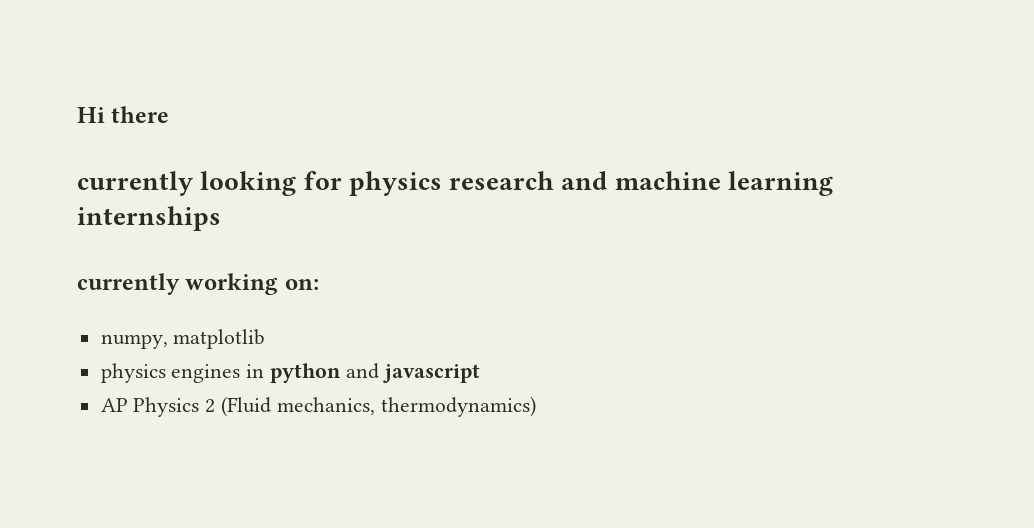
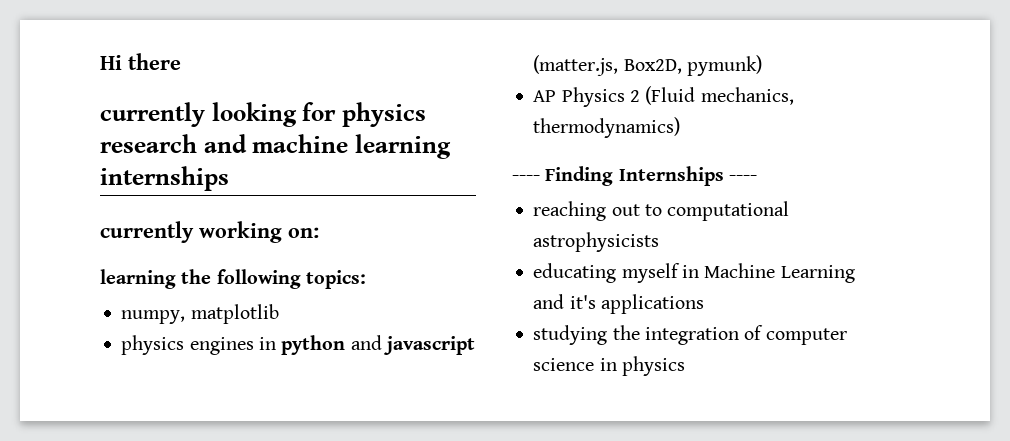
(319, 284) none -> [100,269,366,289] // learning the following topics:
(480, 373) none -> [533,55,762,76] (matter.js, Box2D, pymunk)
(536, 406) none -> [512,166,757,186] [533,201,790,221] [533,232,660,252] [533,263,855,283] [533,294,704,314] [533,325,847,345] [533,356,685,376] // ---- Finding Internships ---- // reaching out to computational astrophysicists // educating myself in Machine Learning and it's applications // studying the integration of computer science in physics

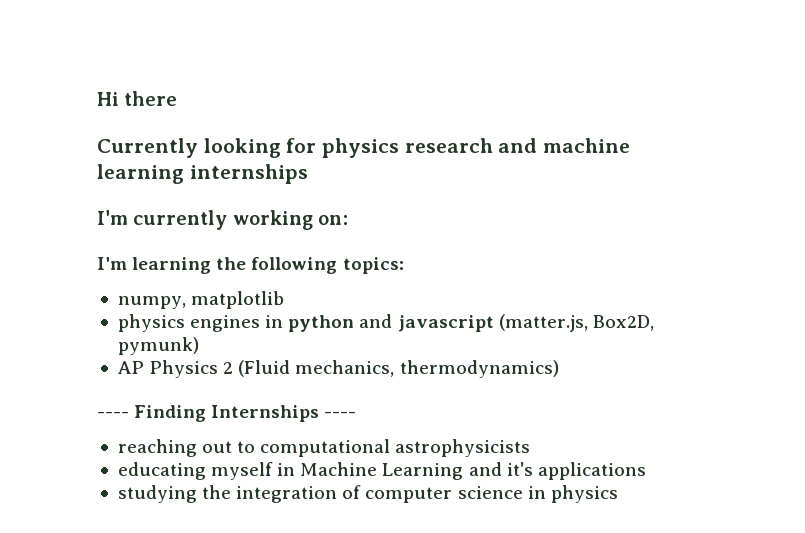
[100,102,205,127] currently -> [97,138,198,158] Currently
(229, 178) none -> [97,210,128,225] I'm
(319, 232) none -> [97,257,127,270] I'm

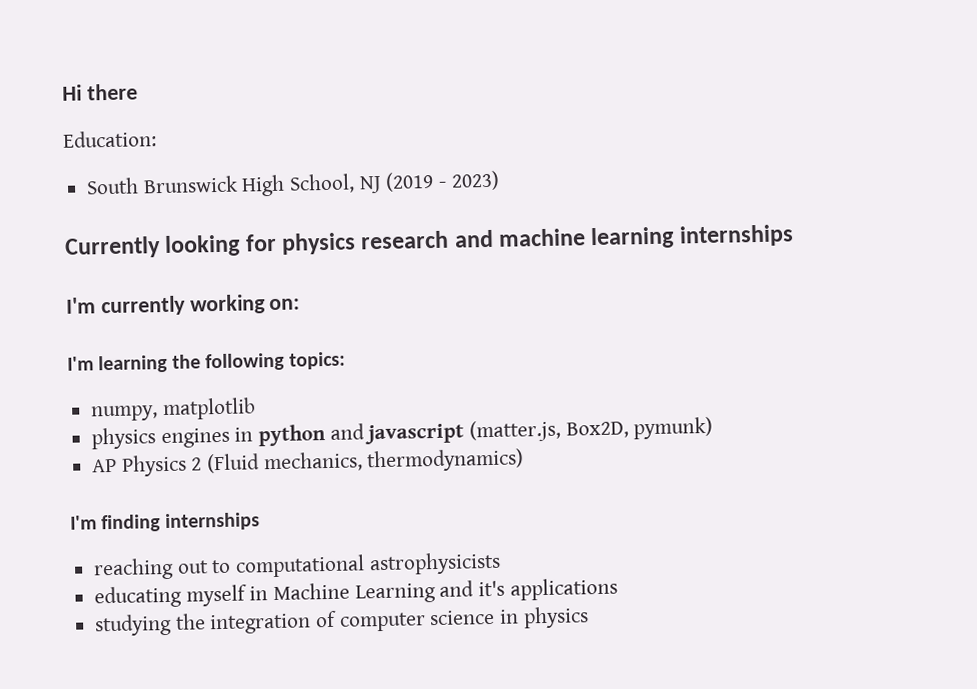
(178, 98) none -> [62,130,157,148] [86,170,500,197] // Education: // South Brunswick High School, NJ (2019 - 2023)
[97,405,357,422] ---- Finding Internships ---- -> [70,512,260,533] I'm finding internships

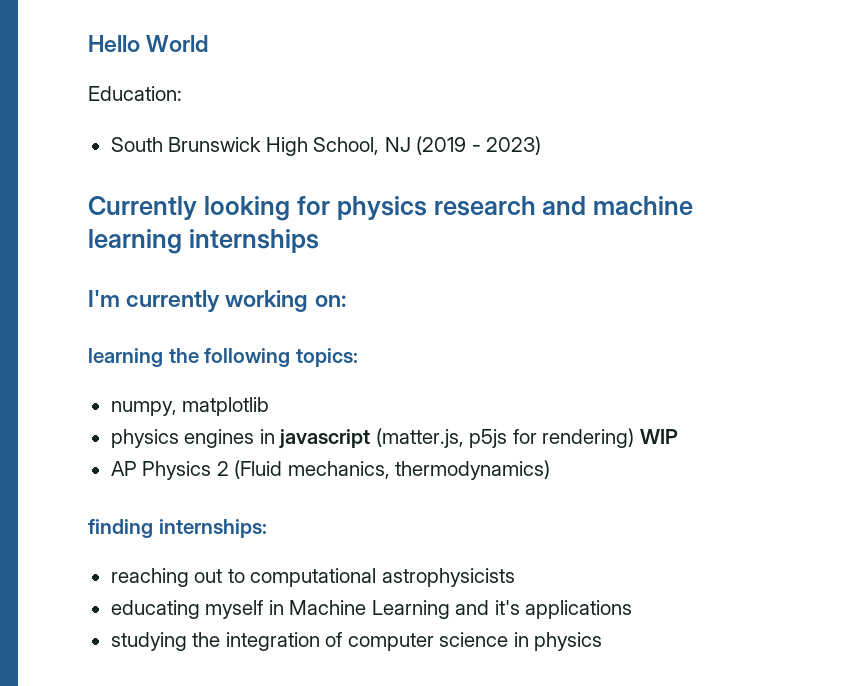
[62,83,138,101] Hi there -> [88,35,210,52] Hello World
[67,356,94,371] I'm -> (346, 301) none
[258,416,714,447] python and javascript (matter.js, Box2D, pymunk) -> [279,428,678,449] javascript (matter.js, p5js for rendering) WIP
[70,512,260,533] I'm finding internships -> [88,519,267,538] finding internships:

